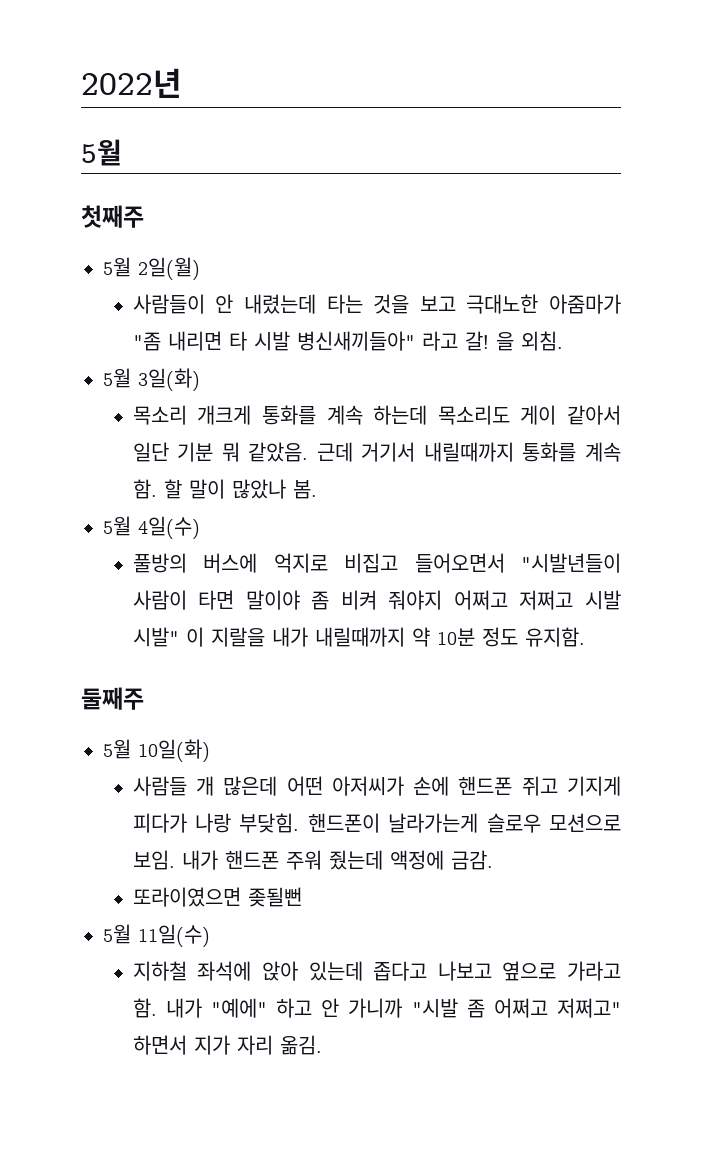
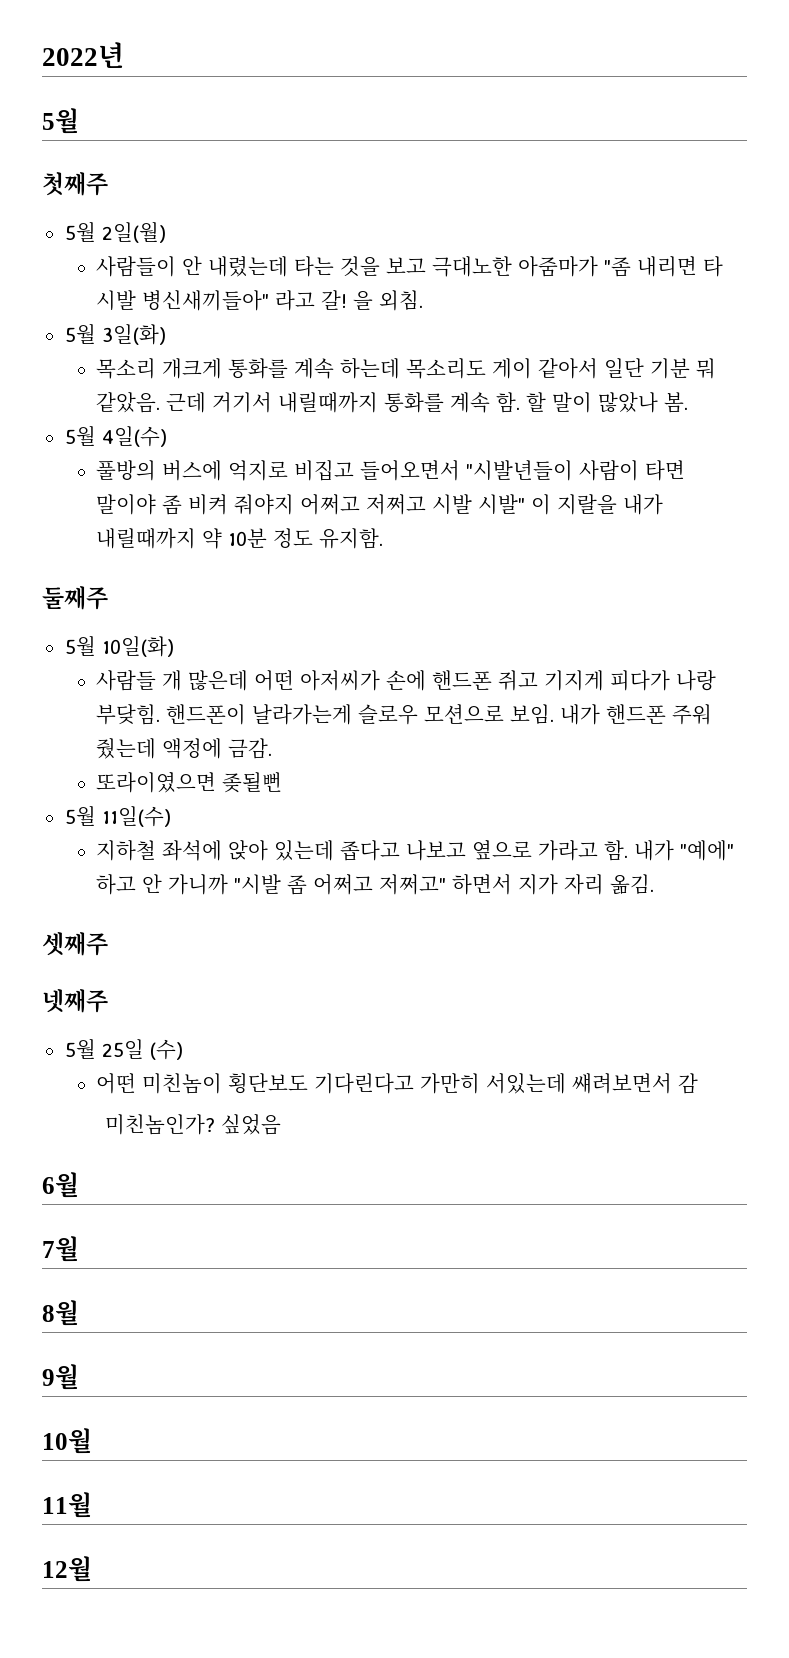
(322, 1045) none -> [42,932,108,956] [42,989,108,1013] [64,1038,183,1060] [96,1073,699,1094] [105,1114,282,1135] [42,1172,79,1198] [42,1236,79,1262] [42,1300,79,1326] [42,1364,79,1390] [42,1428,92,1454] [42,1492,92,1518] [42,1556,92,1582] // 셋째주 // 넷째주 // 5월 25일 (수) // 어떤 미친놈이 횡단보도 기다린다고 가만히 서있는데 썌려보면서 감 // 미친놈인가? 싶었음 // 6월 // 7월 // 8월 // 9월 // 10월 // 11월 // 12월

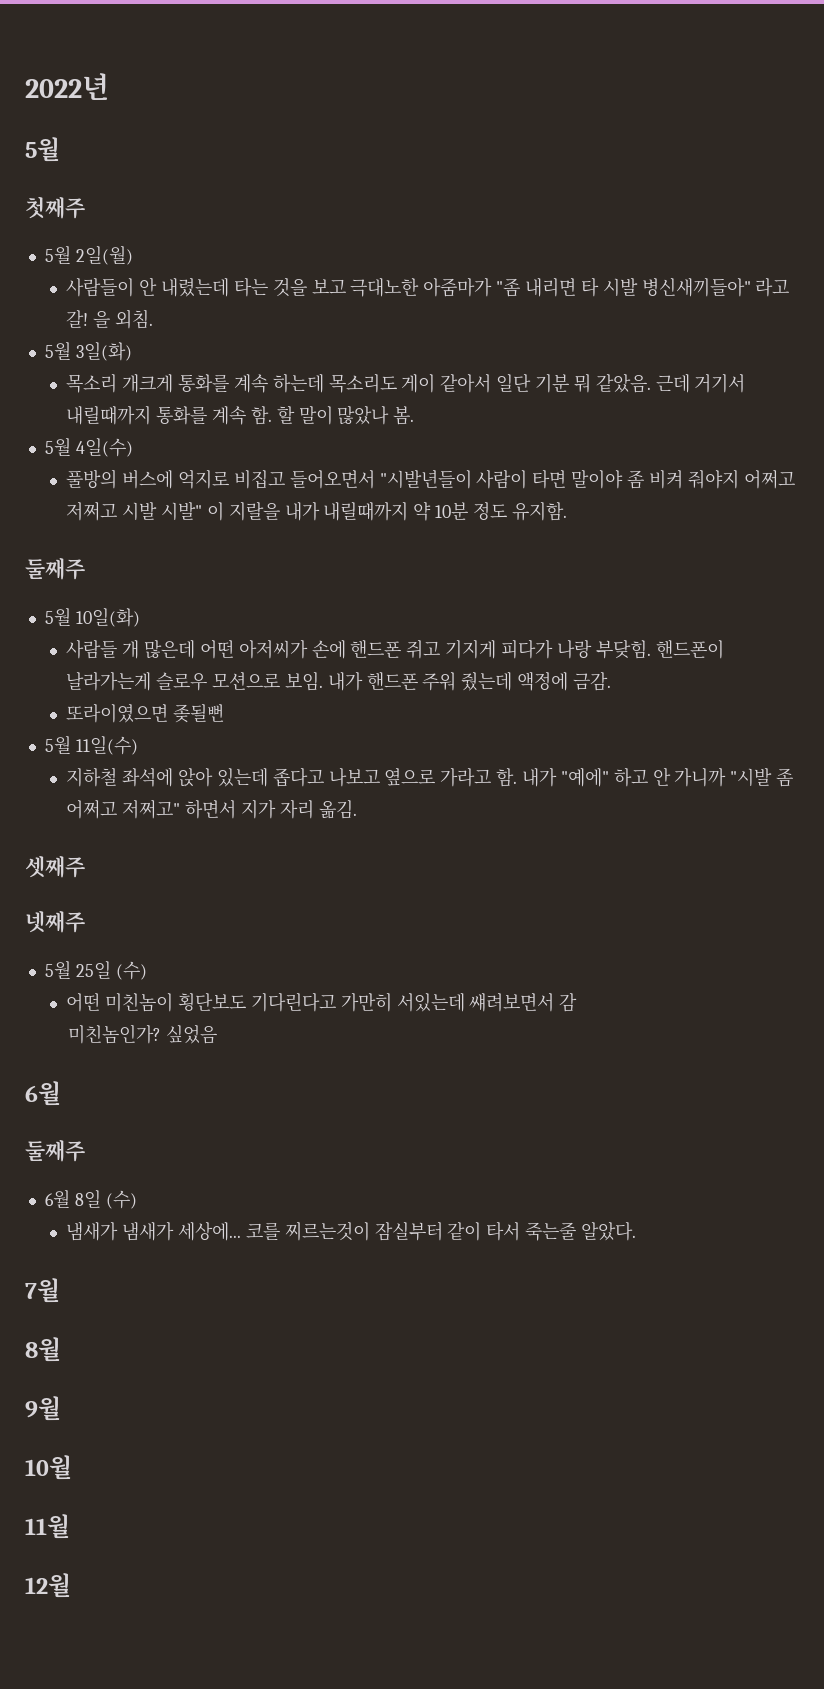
(79, 1185) none -> [25,1140,85,1162] [44,1190,137,1209] [66,1221,636,1241] // 둘째주 // 6월 8일 (수) // 냄새가 냄새가 세상에... 코를 찌르는것이 잠실부터 같이 타서 죽는줄 알았다.

